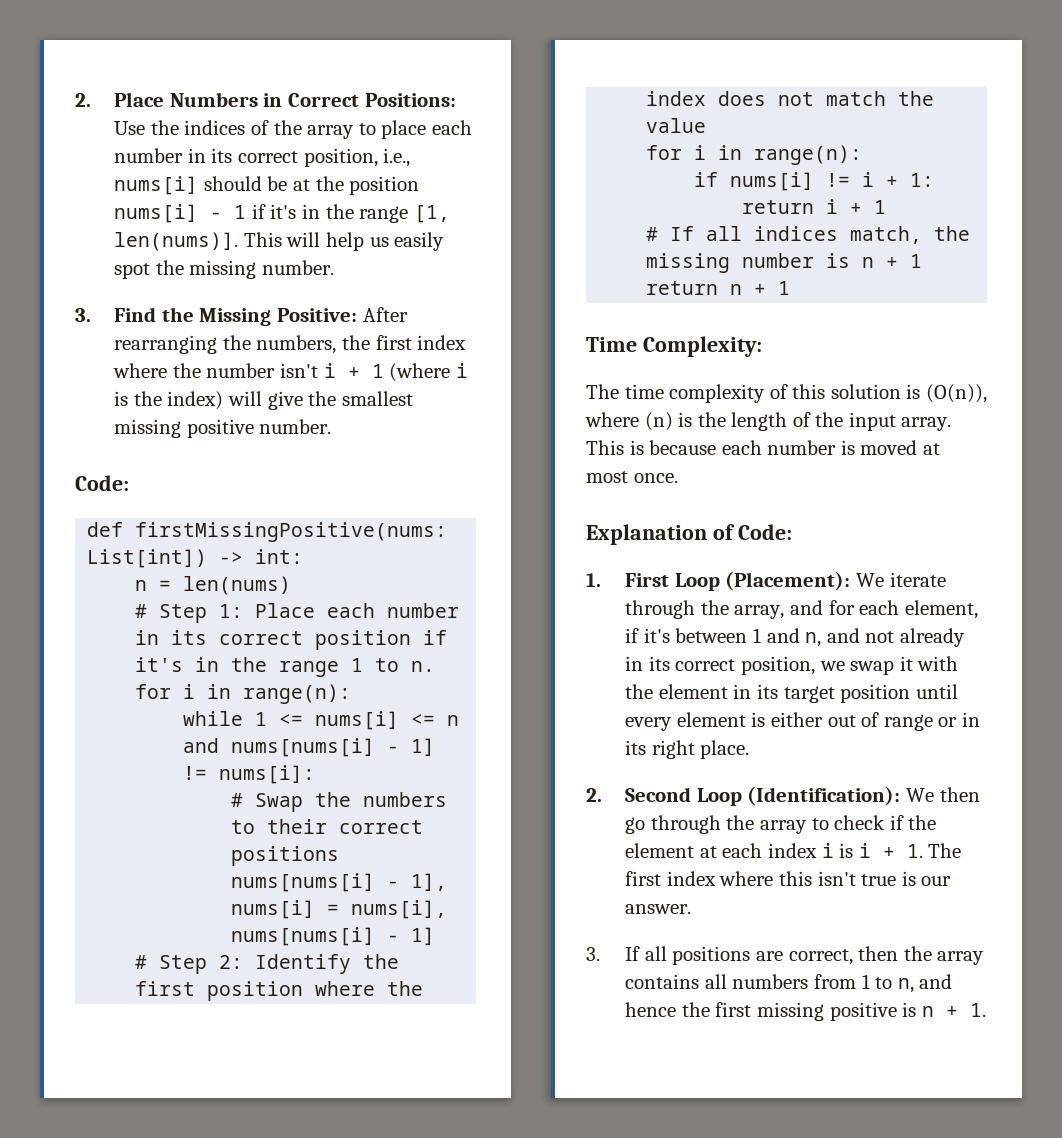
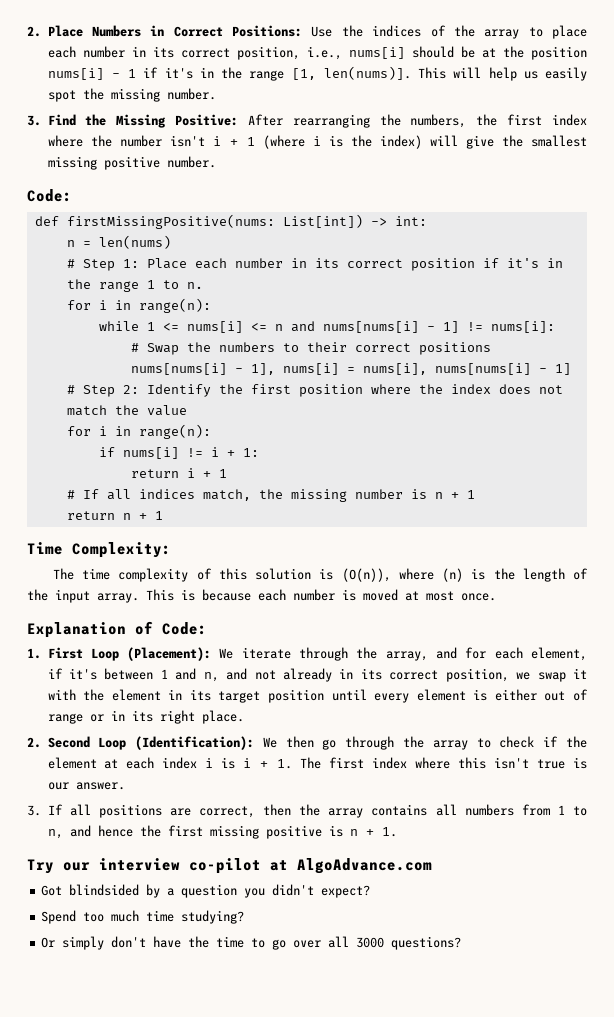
(986, 1010) none -> [27,858,432,874] [41,884,371,898] [41,910,245,924] [41,936,462,950] // Try our interview co-pilot at AlgoAdvance.com // Got blindsided by a question you didn't expect? // Spend too much time studying? // Or simply don't have the time to go over all 3000 questions?

